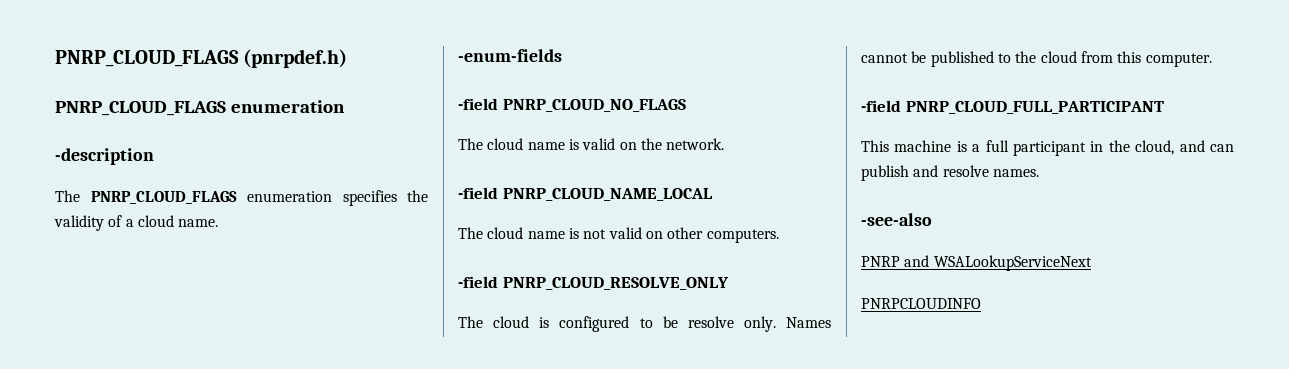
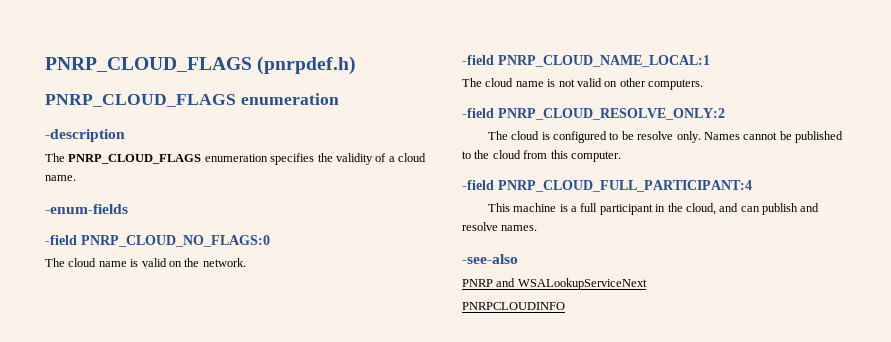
[502,99,686,112] PNRP_CLOUD_NO_FLAGS -> [81,235,270,247] PNRP_CLOUD_NO_FLAGS:0
[502,188,713,201] PNRP_CLOUD_NAME_LOCAL -> [498,55,710,67] PNRP_CLOUD_NAME_LOCAL:1
[502,277,729,290] PNRP_CLOUD_RESOLVE_ONLY -> [498,108,725,120] PNRP_CLOUD_RESOLVE_ONLY:2
[905,101,1164,114] PNRP_CLOUD_FULL_PARTICIPANT -> [498,180,752,192] PNRP_CLOUD_FULL_PARTICIPANT:4

